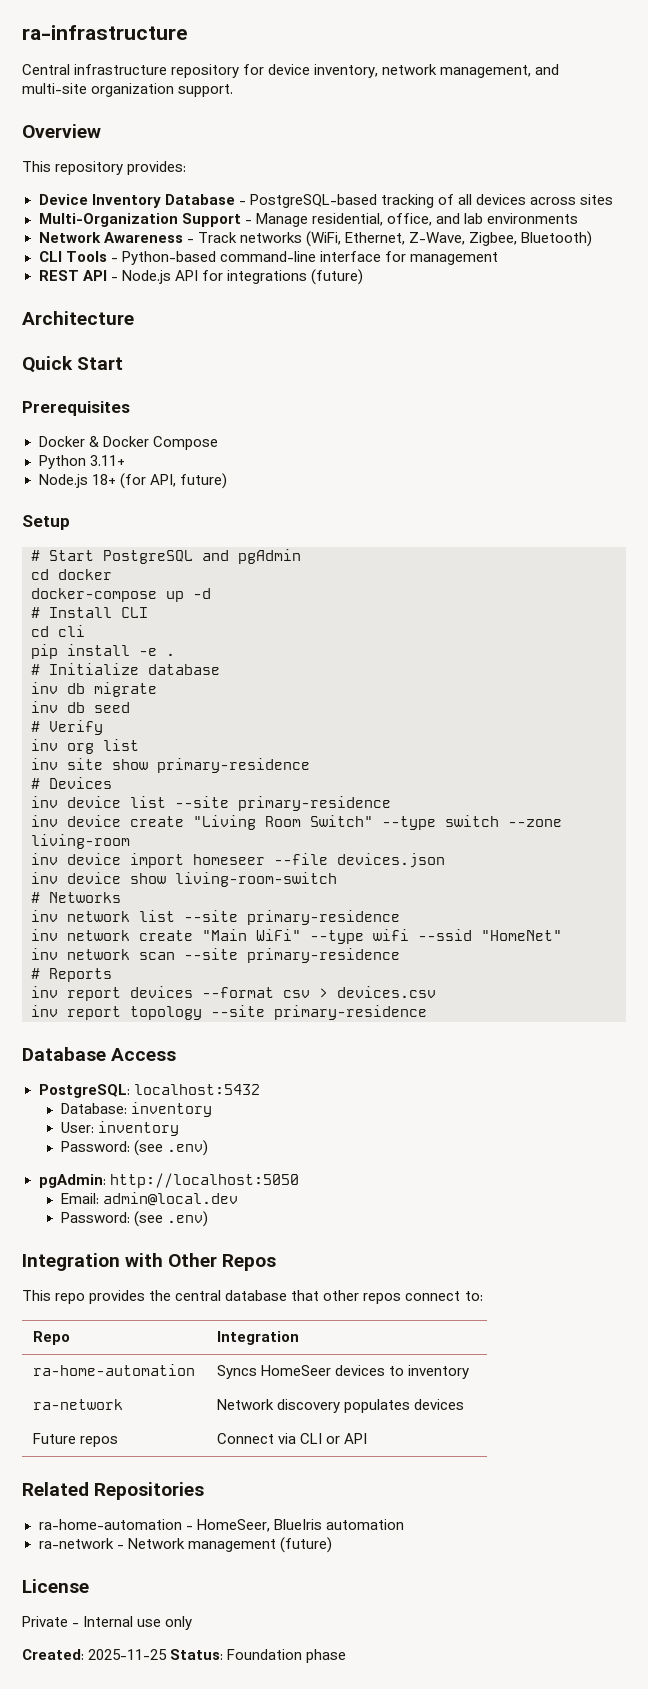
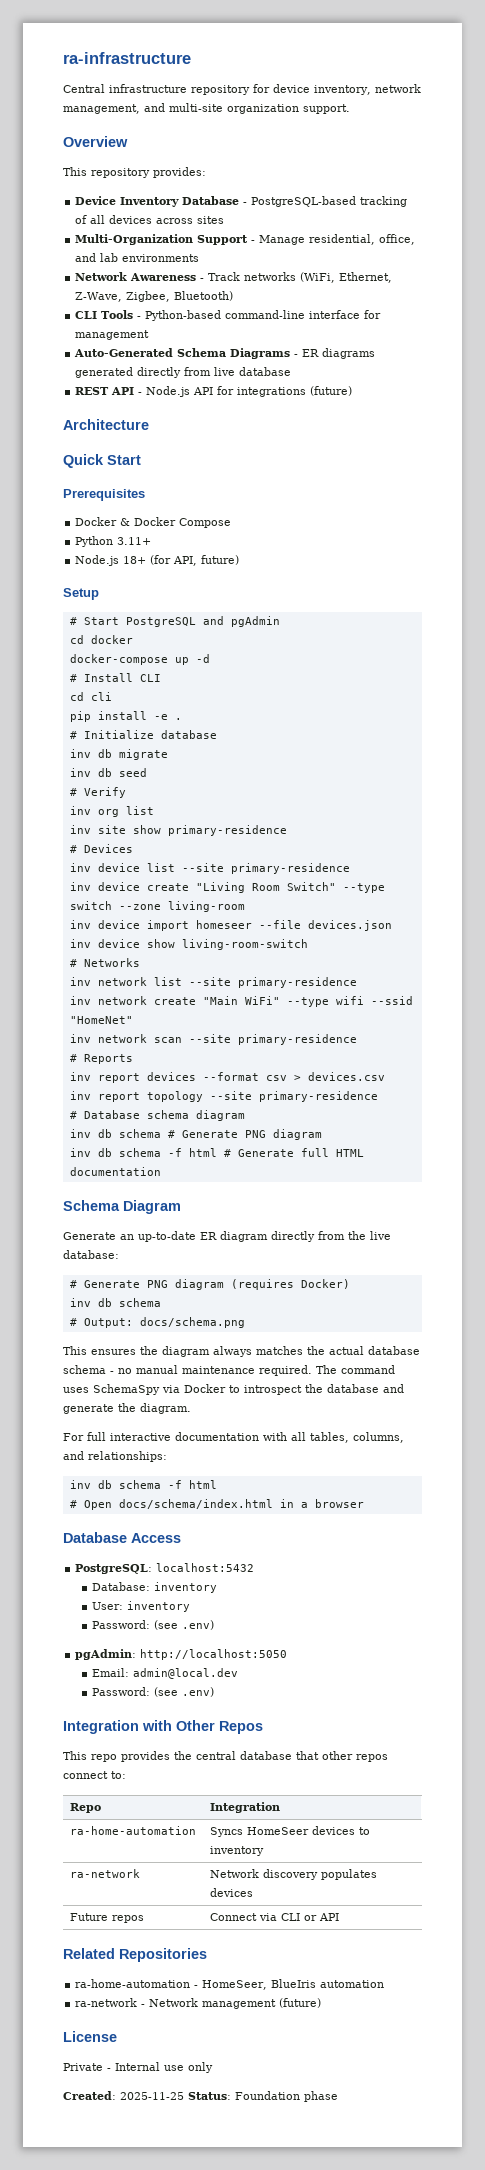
(498, 258) none -> [74,348,376,359] [75,367,292,378] // Auto-Generated Schema Diagrams - ER diagrams generated directly from live database
(427, 1012) none -> [69,1110,245,1121] [69,1129,322,1140] [69,1148,364,1157] [69,1167,161,1176] [63,1200,181,1214] [63,1231,391,1242] [63,1250,119,1259] [69,1279,350,1290] [69,1298,161,1307] [69,1317,245,1328] [63,1346,420,1357] [63,1365,395,1376] [63,1384,404,1395] [63,1403,191,1414] [63,1432,404,1443] [63,1451,167,1462] [69,1480,217,1489] [69,1499,364,1510] // # Database schema diagram // inv db schema # Generate PNG diagram // inv db schema -f html # Generate full HTML documentation // Schema Diagram // Generate an up-to-date ER diagram directly from the live database: // # Generate PNG diagram (requires Docker) // inv db schema // # Output: docs/schema.png // This ensures the diagram always matches the actual database schema - no manual maintenance required. The command uses SchemaSpy via Docker to introspect the database and generate the diagram. // For full interactive documentation with all tables, columns, and relationships: // inv db schema -f html // # Open docs/schema/index.html in a browser

